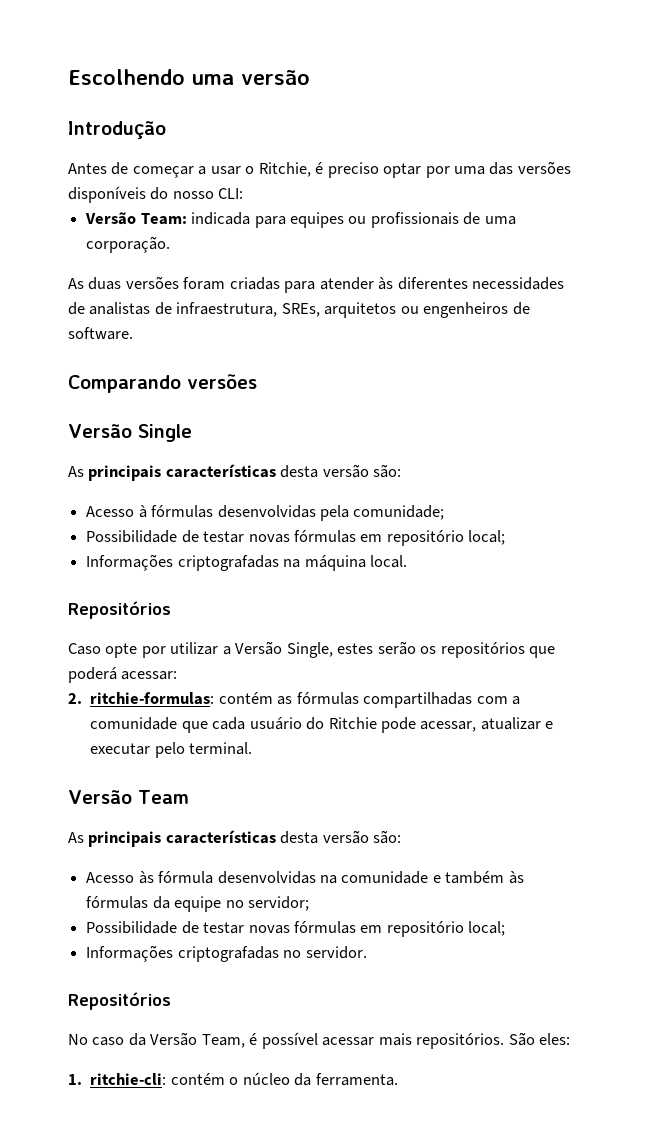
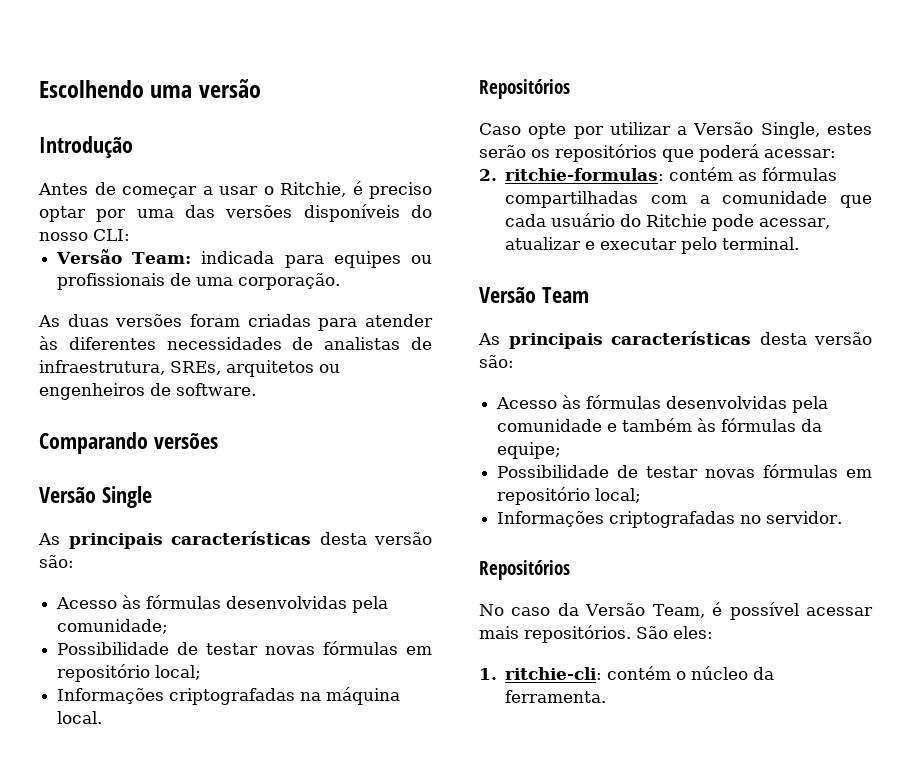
[138,505,147,518] à -> [122,595,142,609] às
[158,871,337,884] fórmula desenvolvidas na -> [586,395,829,413] fórmulas desenvolvidas pela
[174,896,309,912] equipe no servidor; -> [497,442,562,459] equipe;

